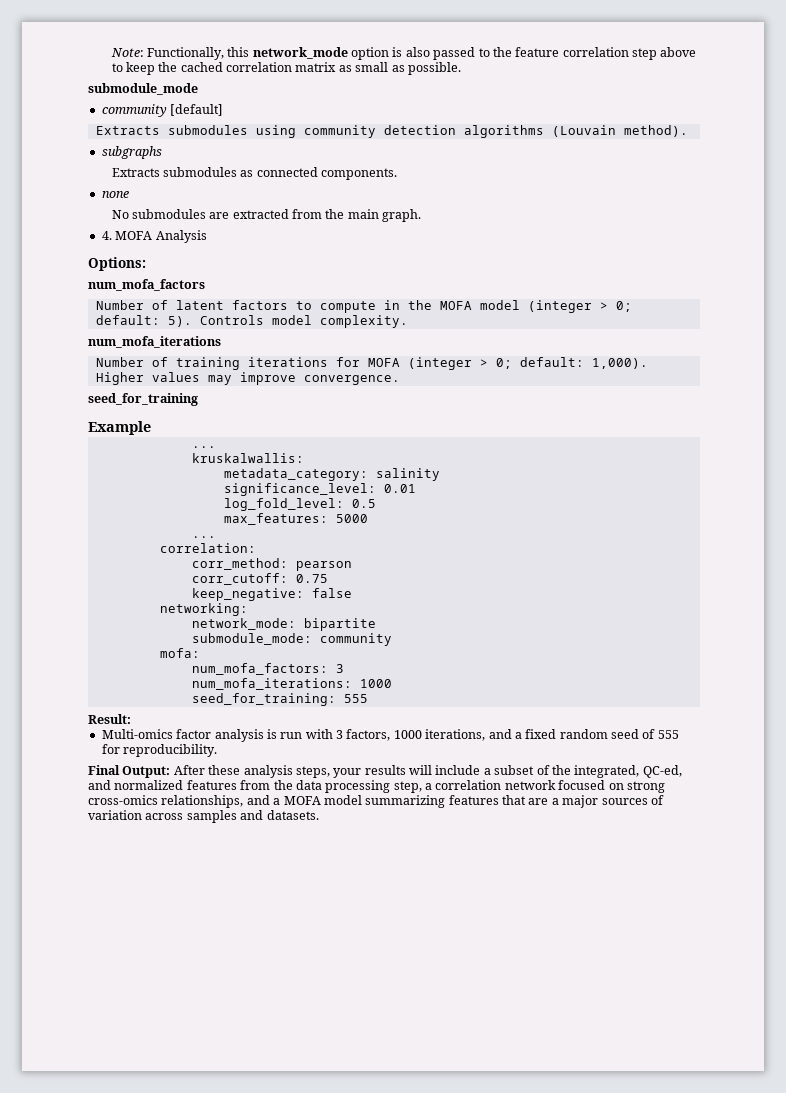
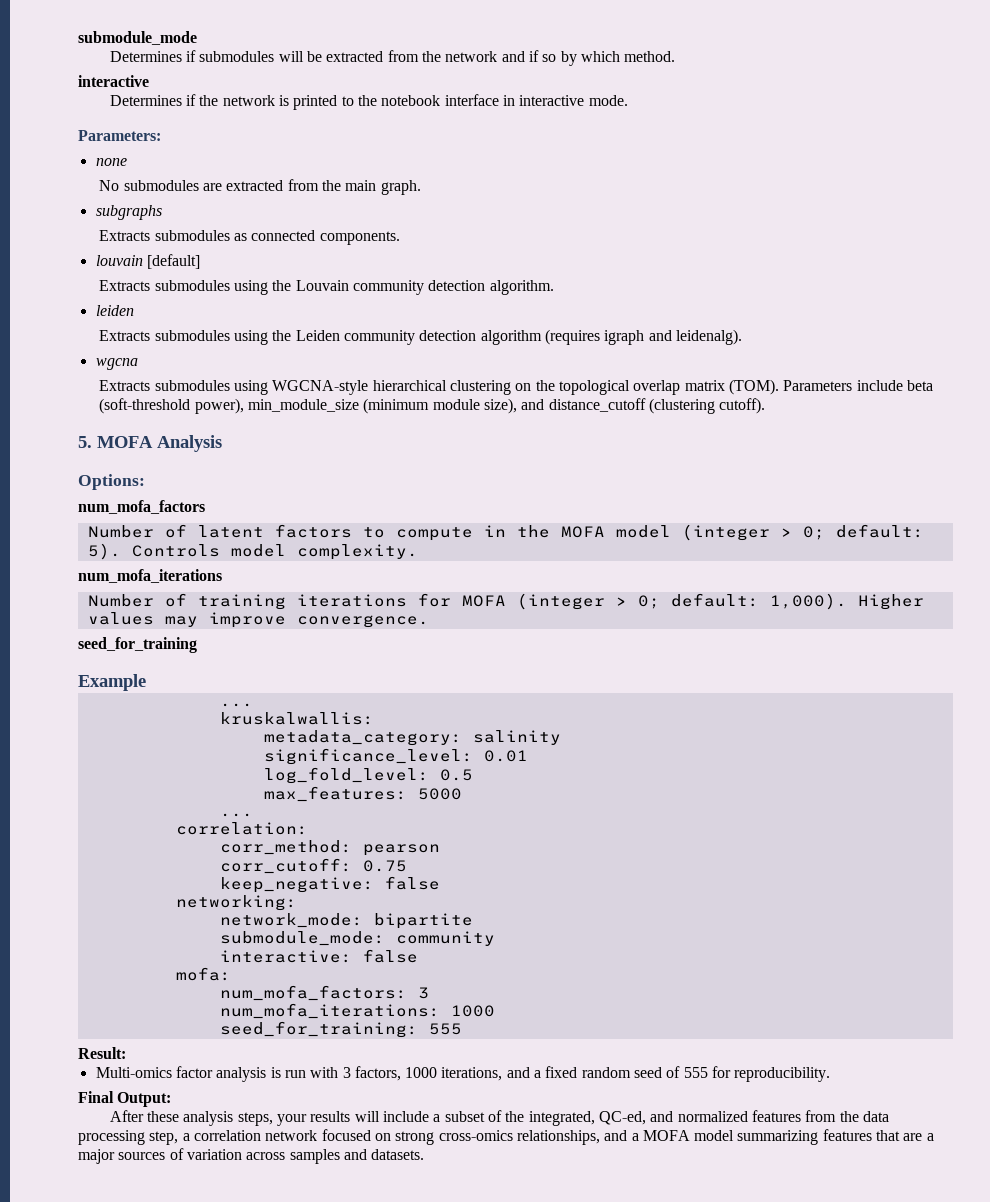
[110,47,697,60] [111,62,461,75] [88,83,198,95] [101,104,224,117] [95,125,688,138] [101,146,162,159] [111,167,398,180] Note: Functionally, this network_mode option is also passed to the feature correlation step above to keep the cached correlation matrix as small as possible. // submodule_mode // community [default] // Extracts submodules using community detection algorithms (Louvain method). // subgraphs // Extracts submodules as connected components. -> [78,31,197,45] [109,50,676,66] [78,75,149,87] [109,94,628,110] [78,130,161,141] submodule_mode // Determines if submodules will be extracted from the network and if so by which method. // interactive // Determines if the network is printed to the notebook interface in interactive mode. // Parameters:
[101,231,112,240] 4. -> [95,205,162,220] [99,230,400,245] [95,254,200,269] [99,280,554,295] [95,305,134,316] [99,329,742,345] [95,358,138,370] [99,379,933,395] [99,398,766,414] [78,436,92,448] subgraphs // Extracts submodules as connected components. // louvain [default] // Extracts submodules using the Louvain community detection algorithm. // leiden // Extracts submodules using the Leiden community detection algorithm (requires igraph and leidenalg). // wgcna // Extracts submodules using WGCNA-style hierarchical clustering on the topological overlap matrix (TOM). Parameters include beta (soft-threshold power), min_module_size (minimum module size), and distance_cutoff (clustering cutoff). // 5.
(392, 639) none -> [219,949,418,963] // interactive: false
(171, 772) none -> (172, 1099) //

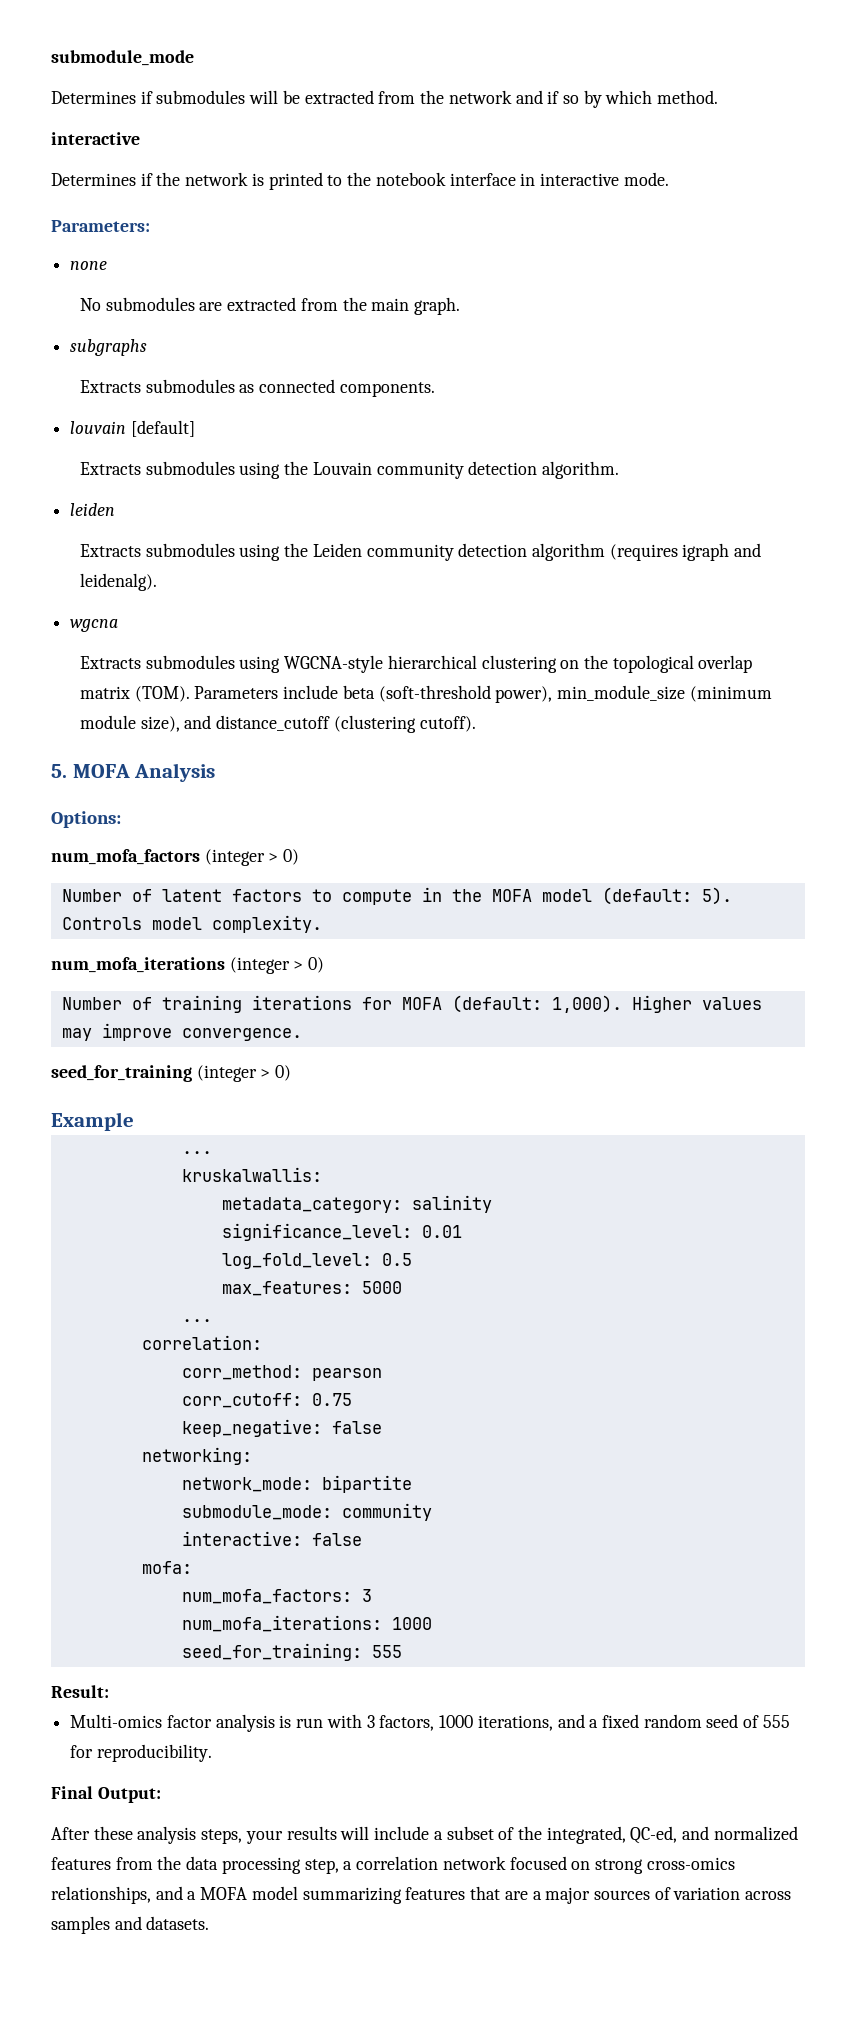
(205, 507) none -> [204,849,300,866] (integer > 0)
[681,524,924,541] (integer > 0; default: -> [601,887,692,905] (default:
(222, 576) none -> [229,957,325,974] (integer > 0)
[516,593,759,610] (integer > 0; default: -> [451,995,542,1013] (default:
(197, 645) none -> [196,1065,292,1082] (integer > 0)

